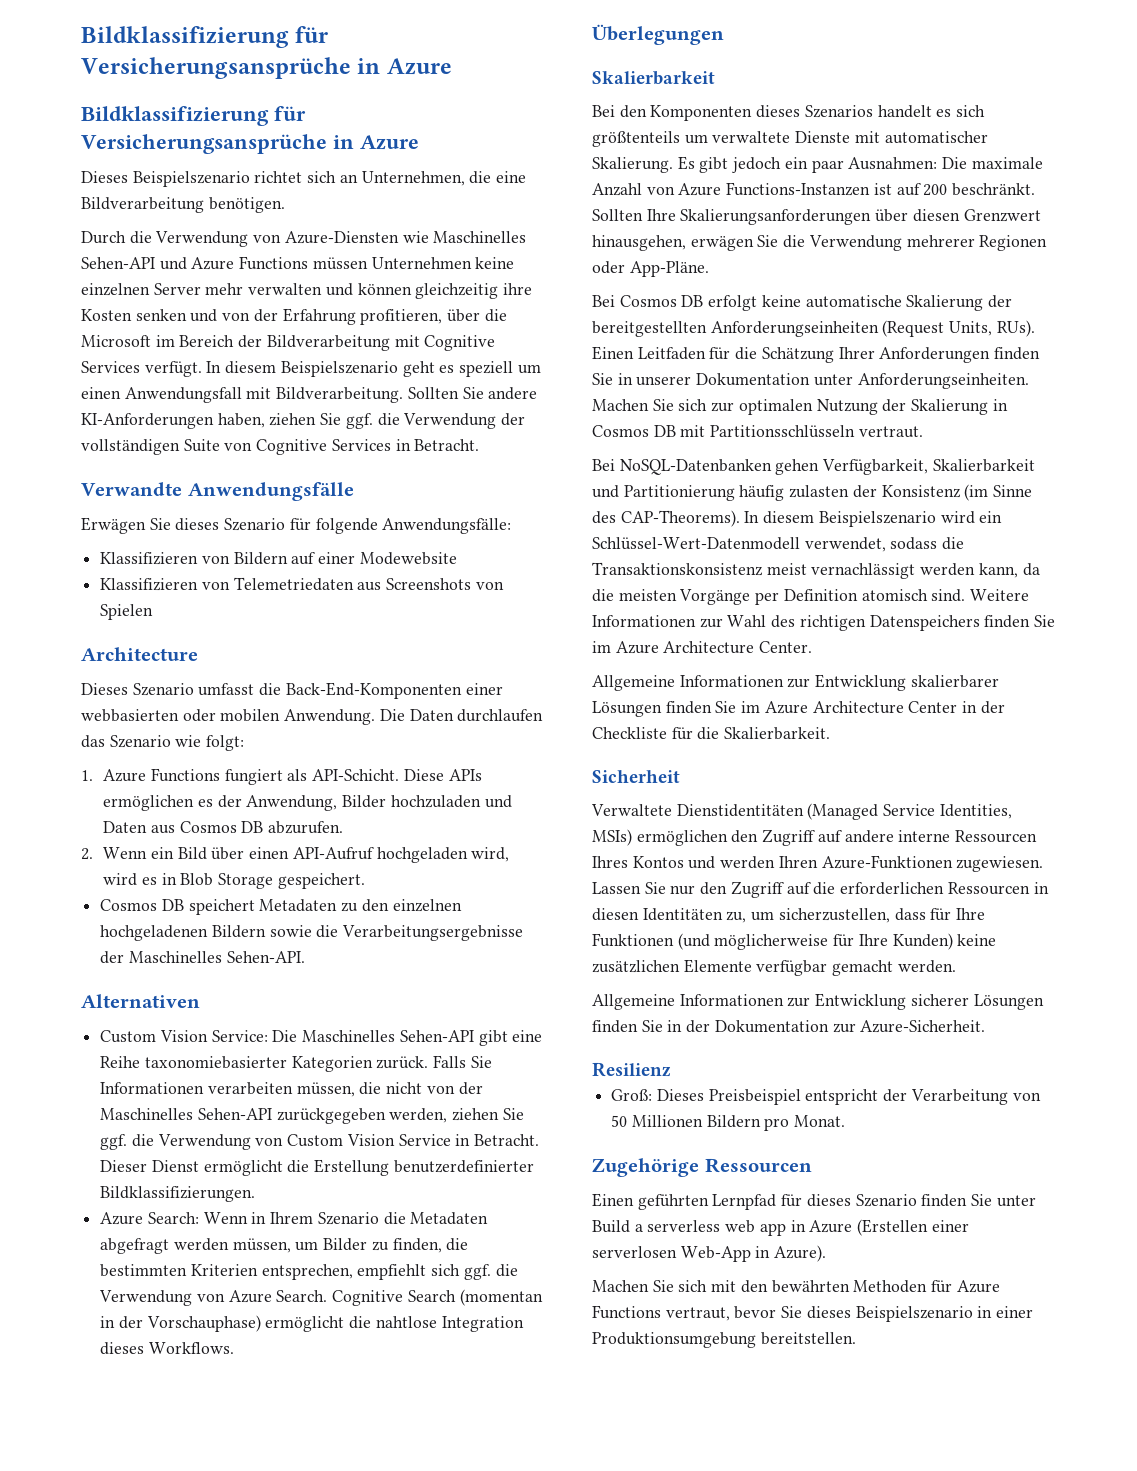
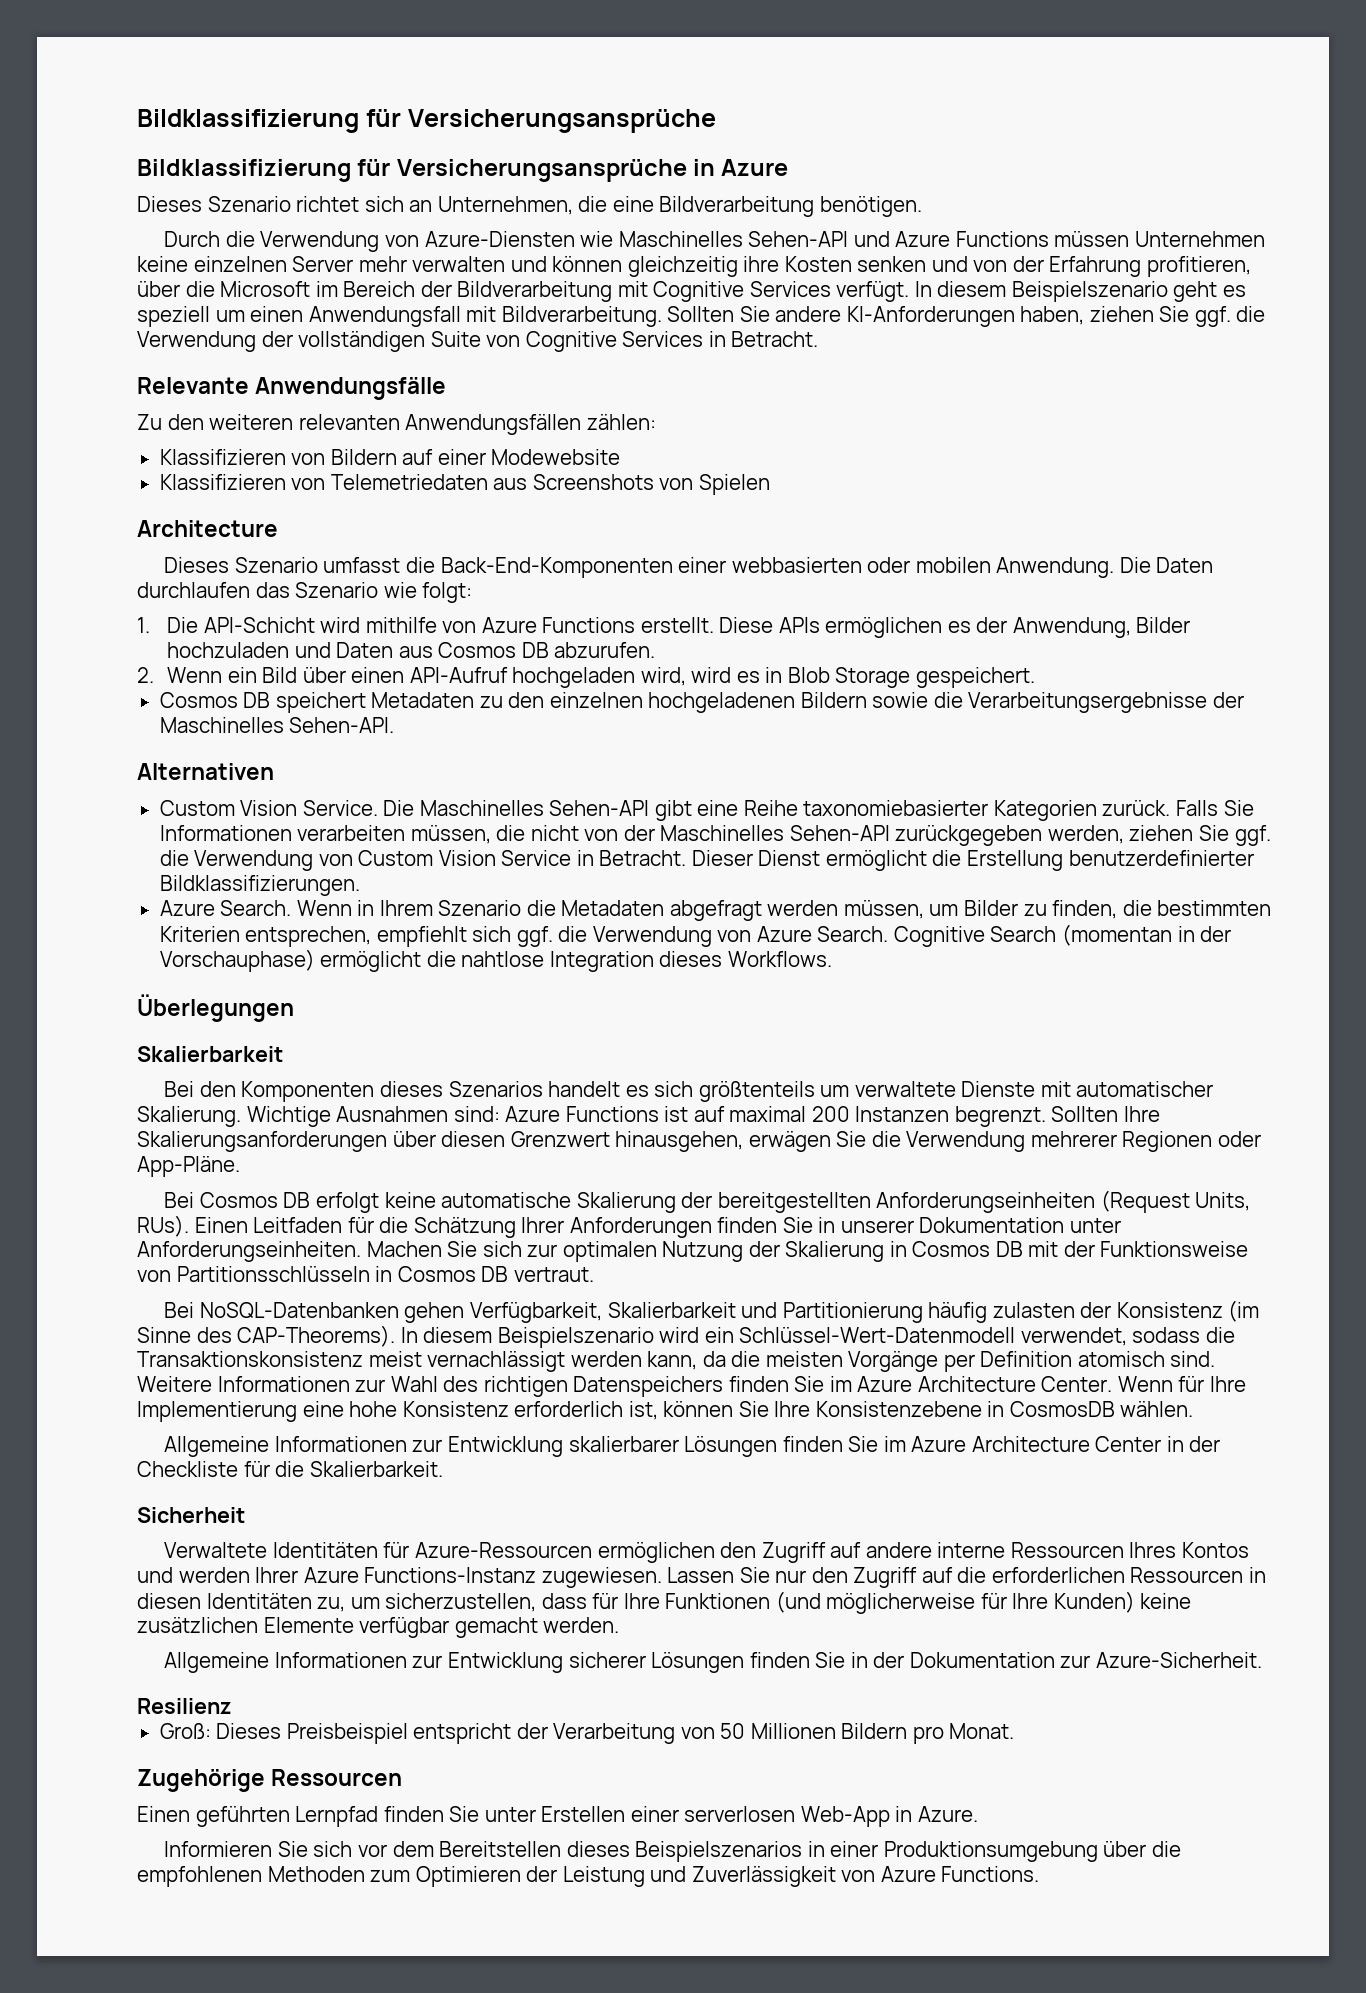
[81,26,329,48] [81,57,452,79] Bildklassifizierung für Versicherungsansprüche in Azure -> [137,109,716,133] Bildklassifizierung für Versicherungsansprüche
[132,171,250,187] Beispielszenario -> [207,196,291,212] Szenario
[81,482,182,496] Verwandte -> [137,377,249,394] Relevante
[81,517,512,534] Erwägen Sie dieses Szenario für folgende Anwendungsfälle: -> [137,414,656,435] Zu den weiteren relevanten Anwendungsfällen zählen:
[103,768,400,785] Azure Functions fungiert als API-Schicht. -> [166,617,714,633] Die API-Schicht wird mithilfe von Azure Functions erstellt.
[211,1030,268,1042] Service: -> [302,800,378,816] Service.
[147,1212,199,1224] Search: -> [220,900,292,916] Search.
[677,156,1043,173] [592,182,1036,196] Es gibt jedoch ein paar Ausnahmen: Die maximale Anzahl von Azure Functions-Instanzen ist auf 200 beschränkt. -> [246,1106,1046,1127] Wichtige Ausnahmen sind: Azure Functions ist auf maximal 200 Instanzen begrenzt.
[710,425,856,438] Partitionsschlüsseln -> [1063,1241,1249,1257] [137,1266,509,1282] der Funktionsweise von Partitionsschlüsseln in Cosmos DB
(813, 647) none -> [1117,1376,1247,1392] [137,1401,1194,1422] Wenn für Ihre Implementierung eine hohe Konsistenz erforderlich ist, können Sie Ihre Konsistenzebene in CosmosDB wählen.
[676,803,1012,820] [592,829,632,846] Dienstidentitäten (Managed Service Identities, MSIs) -> [272,1542,593,1558] Identitäten für Azure-Ressourcen
[778,855,953,869] Ihren Azure-Funktionen -> [255,1567,537,1583] Ihrer Azure Functions-Instanz
[781,1194,1036,1207] [592,1219,969,1236] [592,1245,827,1262] [592,1280,1000,1293] [592,1305,1034,1322] [592,1332,856,1348] für dieses Szenario finden Sie unter Build a serverless web app in Azure (Erstellen einer serverlosen Web-App in Azure). // Machen Sie sich mit den bewährten Methoden für Azure Functions vertraut, bevor Sie dieses Beispielszenario in einer Produktionsumgebung bereitstellen. -> [383,1806,978,1827] [164,1841,1181,1862] [137,1866,1040,1887] finden Sie unter Erstellen einer serverlosen Web-App in Azure. // Informieren Sie sich vor dem Bereitstellen dieses Beispielszenarios in einer Produktionsumgebung über die empfohlenen Methoden zum Optimieren der Leistung und Zuverlässigkeit von Azure Functions.

